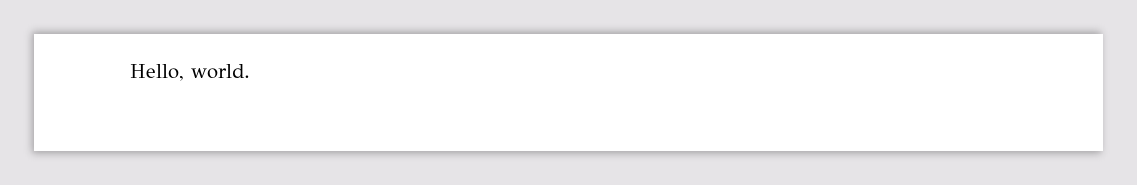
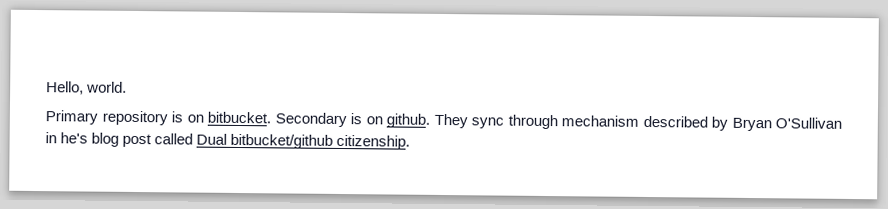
(250, 71) none -> [45,110,842,132] [45,132,411,150] // Primary repository is on bitbucket. Secondary is on github. They sync through mechanism described by Bryan O'Sullivan in he's blog post called Dual bitbucket/github citizenship.

